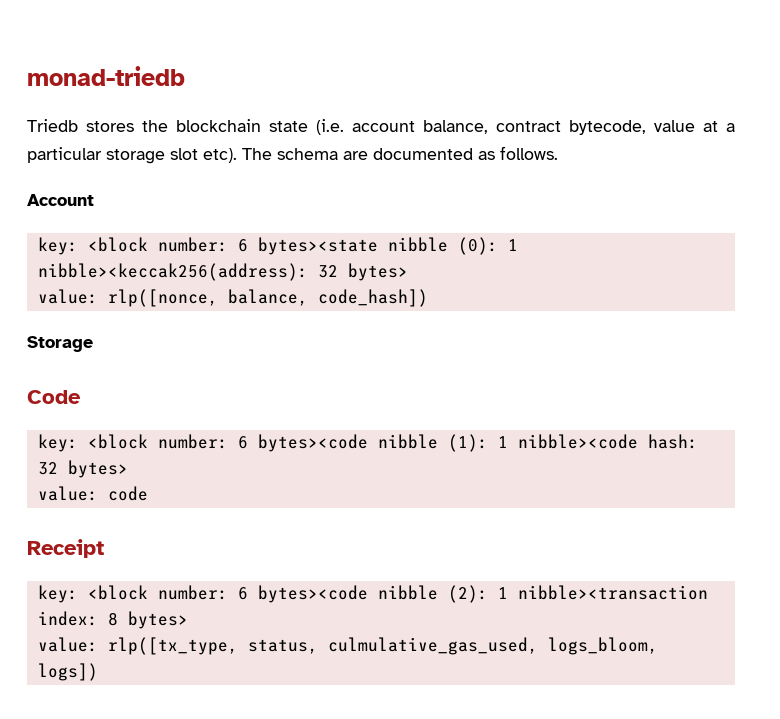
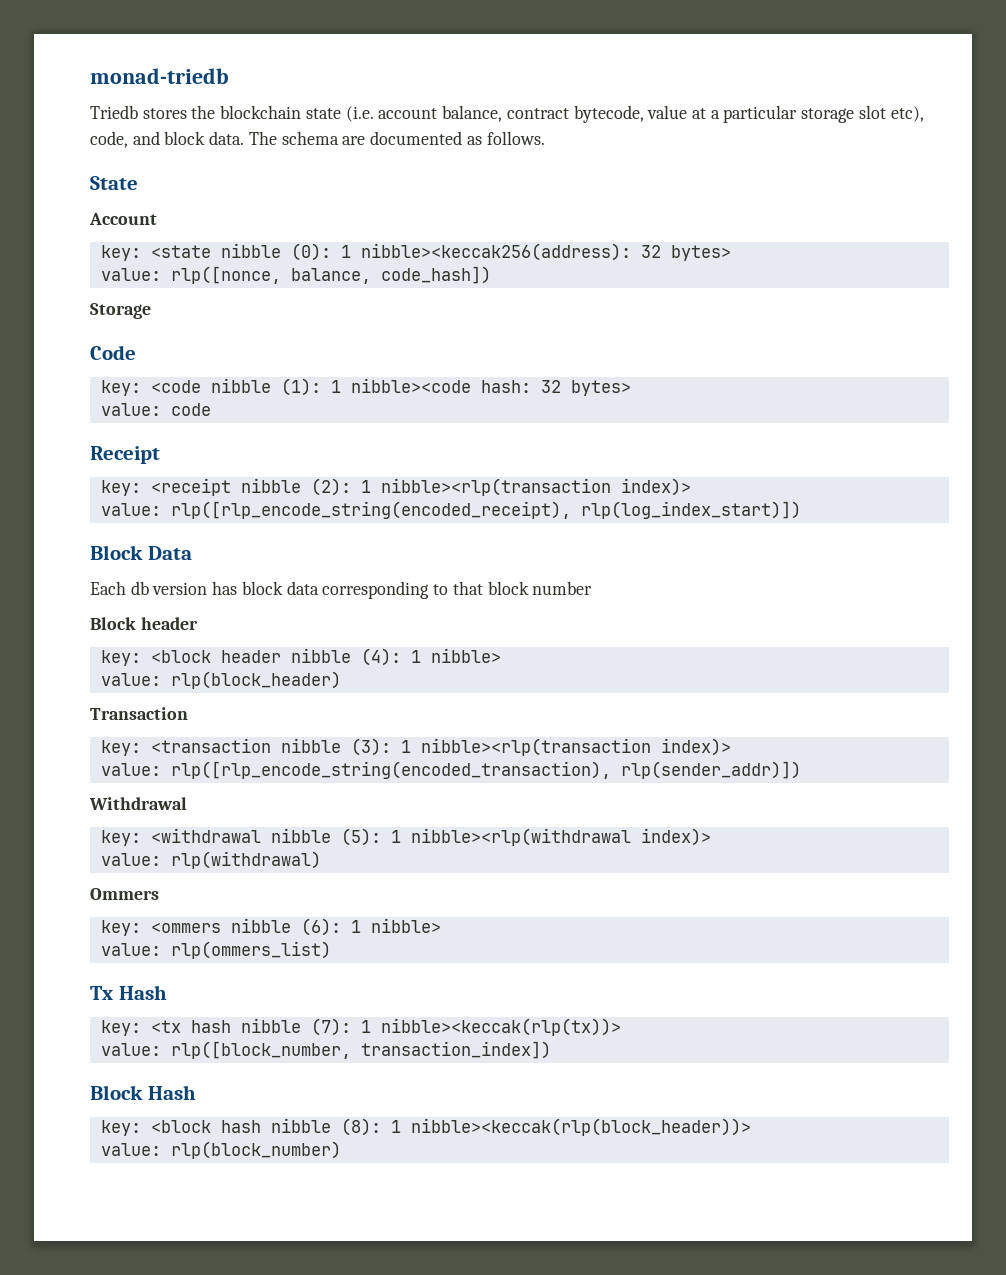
[203,148,237,163] etc). -> [890,106,924,122] [90,131,245,148] etc), code, and block data.
(558, 153) none -> [90,176,138,190] // State
[87,237,378,255] <block number: 6 bytes><state -> [150,245,211,258] <state
[87,434,368,452] <block number: 6 bytes><code -> [150,380,201,393] <code
[87,585,708,603] [37,611,188,629] [37,637,658,655] [37,663,98,681] <block number: 6 bytes><code nibble (2): 1 nibble><transaction index: 8 bytes> // value: rlp([tx_type, status, culmulative_gas_used, logs_bloom, logs]) -> [150,478,691,496] [100,501,801,519] [90,545,192,560] [90,581,593,599] [90,617,198,630] [100,648,501,666] [100,671,341,689] [90,707,188,720] [100,738,731,756] [100,761,801,779] [89,797,187,810] [100,828,711,846] [100,851,321,869] [90,888,159,900] [100,918,441,936] [100,941,331,959] [90,985,167,1000] [100,1018,621,1036] [100,1041,551,1059] [90,1085,196,1100] [100,1118,751,1136] [100,1141,341,1159] <receipt nibble (2): 1 nibble><rlp(transaction index)> // value: rlp([rlp_encode_string(encoded_receipt), rlp(log_index_start)]) // Block Data // Each db version has block data corresponding to that block number // Block header // key: <block header nibble (4): 1 nibble> // value: rlp(block_header) // Transaction // key: <transaction nibble (3): 1 nibble><rlp(transaction index)> // value: rlp([rlp_encode_string(encoded_transaction), rlp(sender_addr)]) // Withdrawal // key: <withdrawal nibble (5): 1 nibble><rlp(withdrawal index)> // value: rlp(withdrawal) // Ommers // key: <ommers nibble (6): 1 nibble> // value: rlp(ommers_list) // Tx Hash // key: <tx hash nibble (7): 1 nibble><keccak(rlp(tx))> // value: rlp([block_number, transaction_index]) // Block Hash // key: <block hash nibble (8): 1 nibble><keccak(rlp(block_header))> // value: rlp(block_number)

